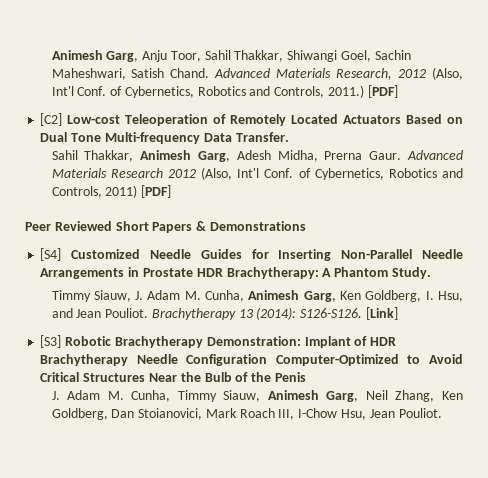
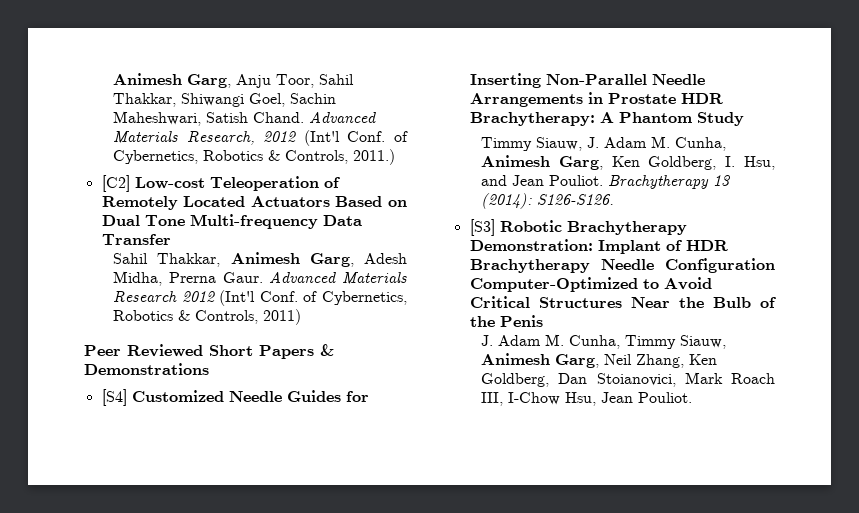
[431,67,463,80] [51,86,271,98] (Also, Int'l Conf. of Cybernetics, Robotics and -> [303,130,408,146] [112,150,280,164] (Int'l Conf. of Cybernetics, Robotics &
[367,85,398,98] [PDF] -> (395, 157) none
[235,132,289,142] Transfer. -> [101,234,171,245] Transfer
[201,167,463,180] (Also, Int'l Conf. of Cybernetics, Robotics and -> [219,290,407,306] [112,310,190,321] (Int'l Conf. of Cybernetics, Robotics &
[141,185,172,198] [PDF] -> (301, 317) none
[391,267,431,279] Study. -> [696,112,744,126] Study
[365,307,398,320] [Link] -> (614, 199) none

